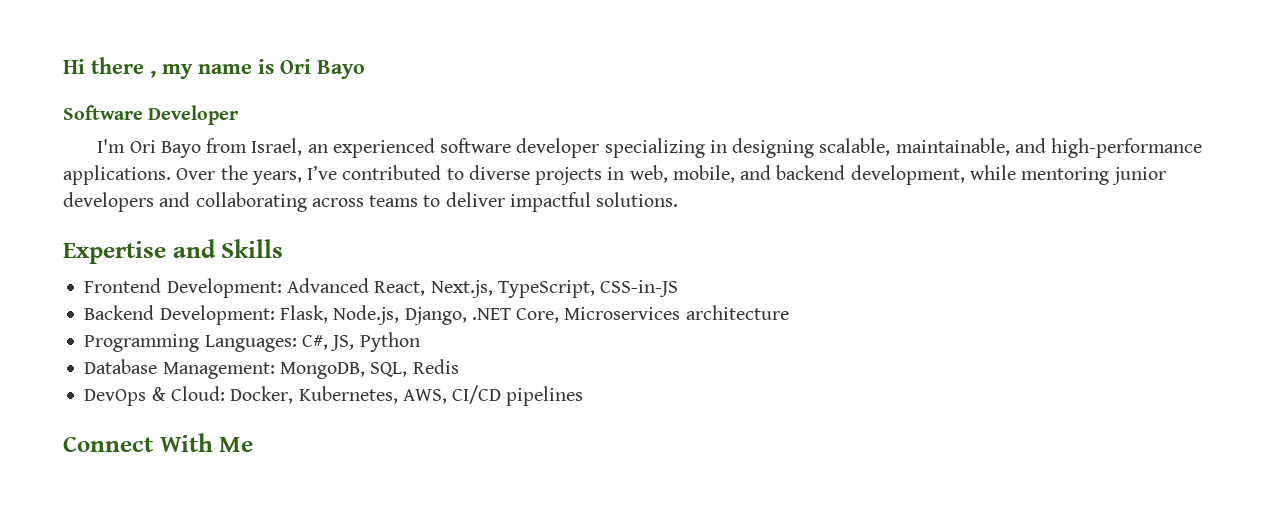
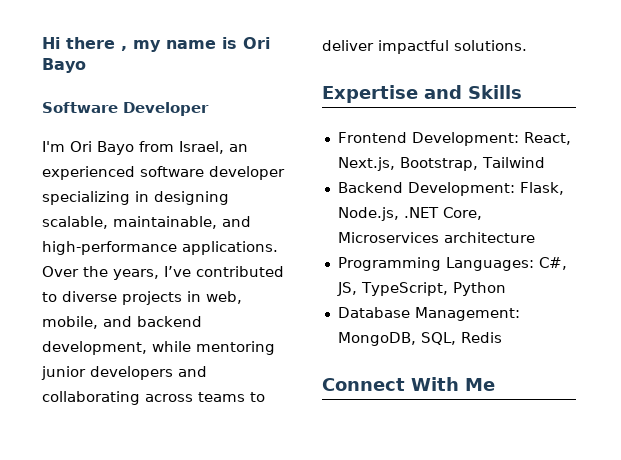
[286,278,369,293] Advanced -> (519, 139) none
[497,280,679,298] TypeScript, CSS-in-JS -> [399,157,545,171] Bootstrap, Tailwind
[404,307,467,325] Django, -> (399, 214) none
(355, 343) none -> [360,282,448,296] TypeScript,
[84,385,584,406] // DevOps & Cloud: Docker, Kubernetes, AWS, CI/CD pipelines -> (502, 337) none

